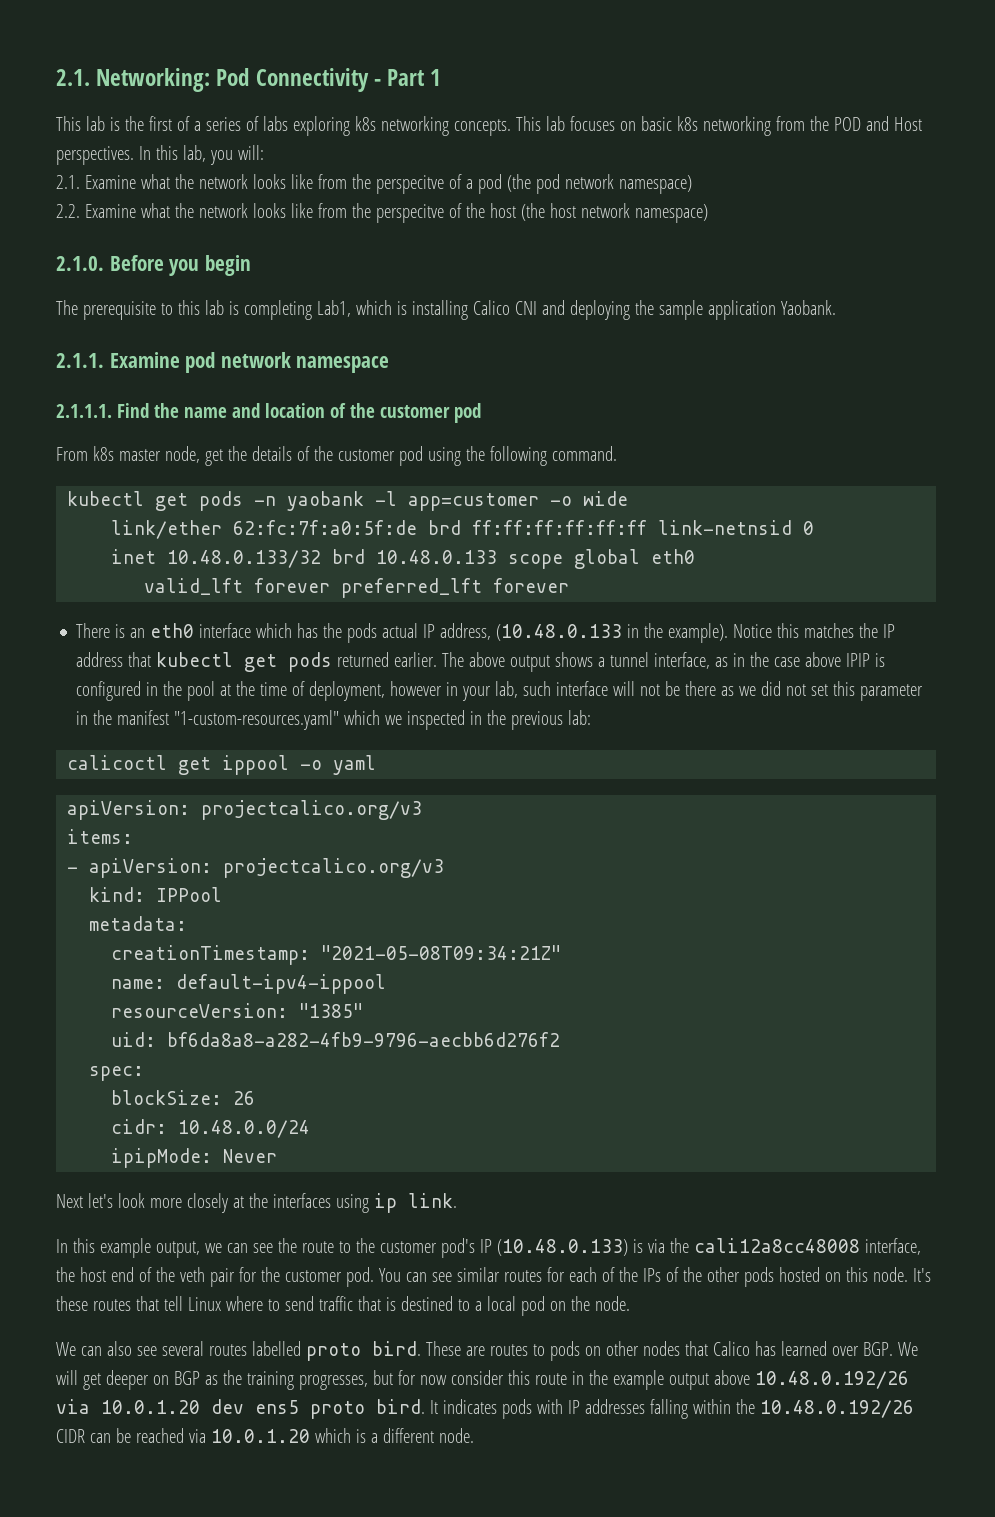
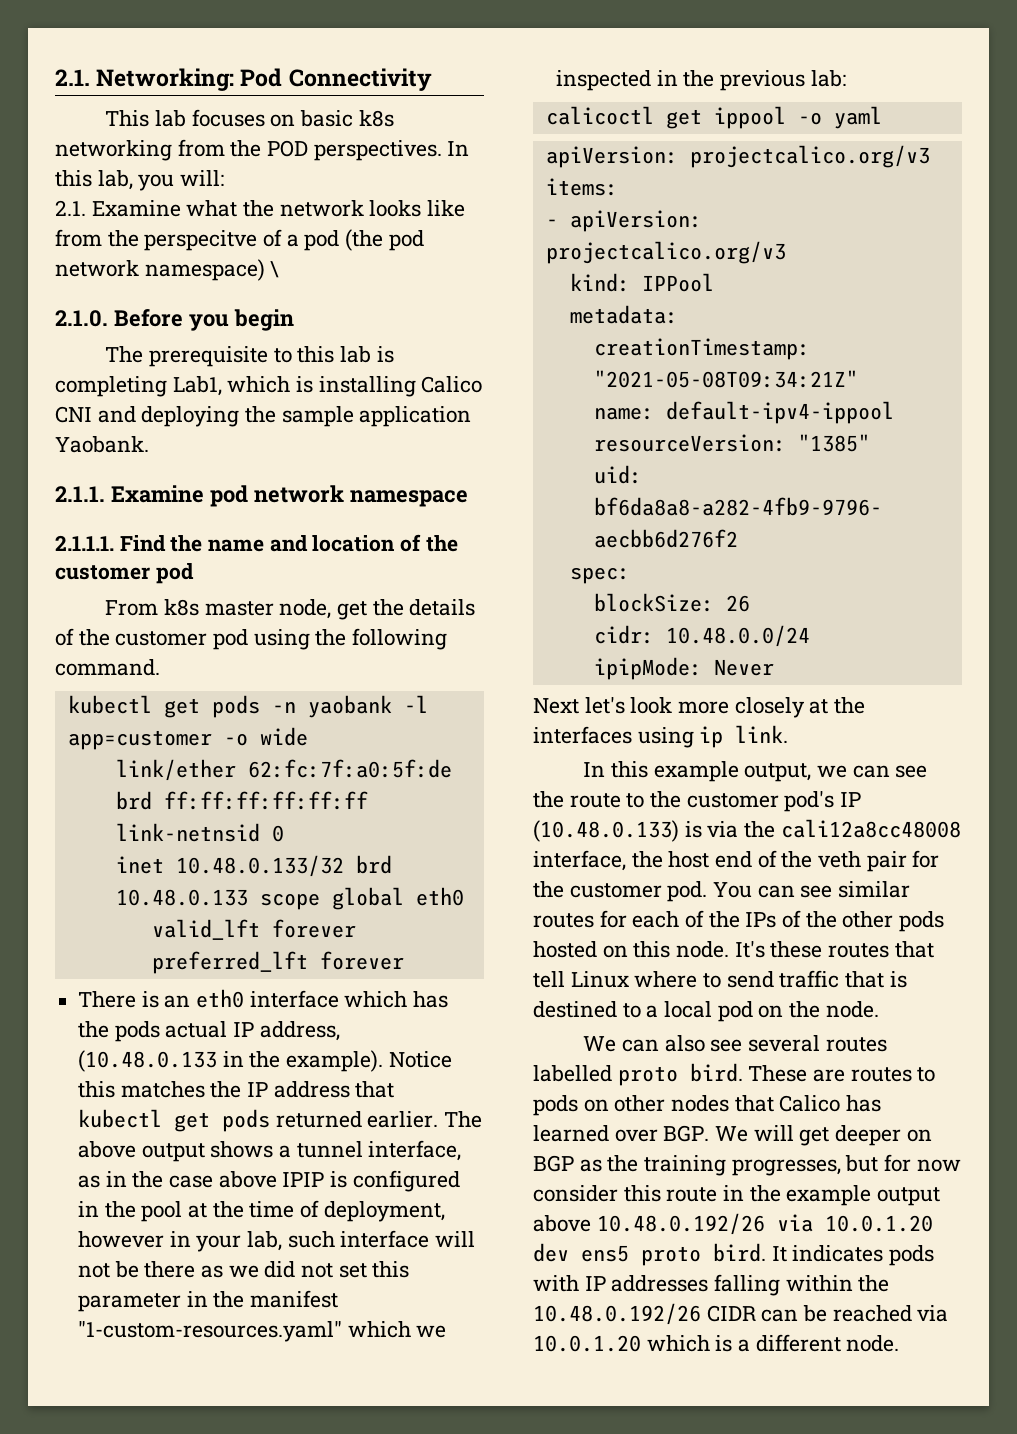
[373,69,442,86] [56,116,565,136] - Part 1 // This lab is the first of a series of labs exploring k8s networking concepts. This lab -> [105,110,187,127] // This lab
[865,116,922,131] and Host -> (309, 148) none
[56,203,708,223] // 2.2. Examine what the network looks like from the perspecitve of the host (the host network namespace) -> [270,261,280,278] \

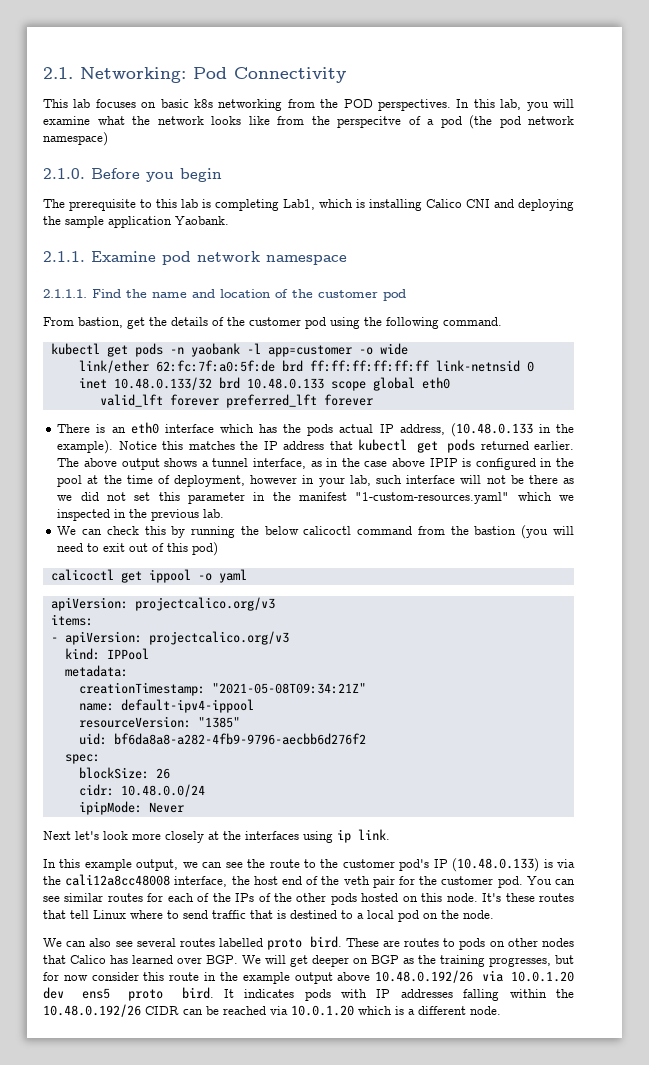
[180,170,225,186] [55,200,181,217] will: // 2.1. Examine -> [552,99,574,108] [43,116,90,125] will examine
[270,261,280,278] \ -> (108, 139) none
[164,599,332,619] k8s master node, -> [78,317,123,328] bastion,
[810,70,846,87] lab: -> [203,509,225,518] [57,525,575,539] [57,542,219,556] lab. // We can check this by running the below calicoctl command from the bastion (you will need to exit out of this pod)

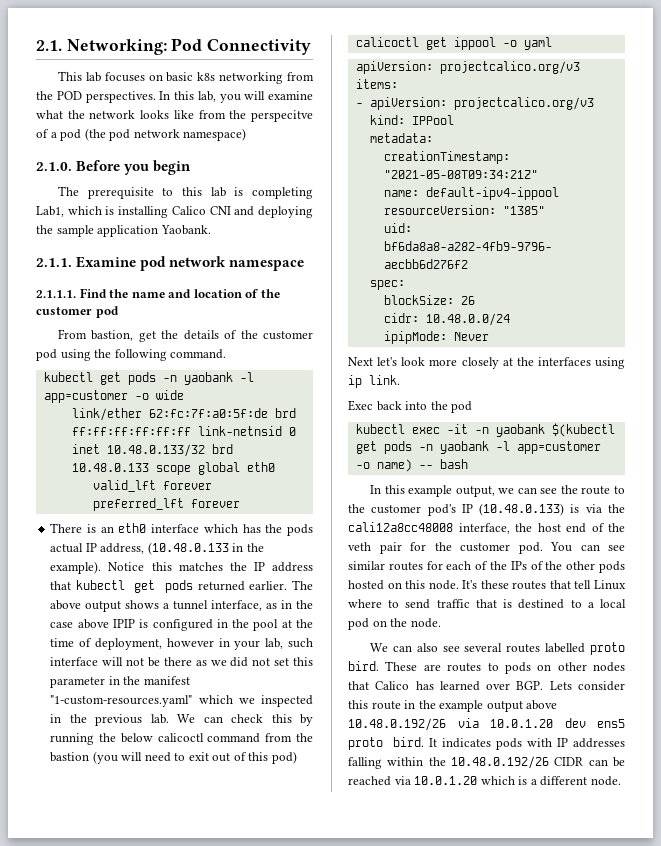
(225, 513) // -> (169, 719) none
(390, 834) none -> [348,400,473,413] [355,423,615,437] [355,441,601,454] [355,459,468,472] // Exec back into the pod // kubectl exec -it -n yaobank $(kubectl get pods -n yaobank -l app=customer -o name) -- bash
[242,955,574,967] [43,972,88,981] We will get deeper on BGP as the training progresses, but for now -> [549,681,572,690] Lets

